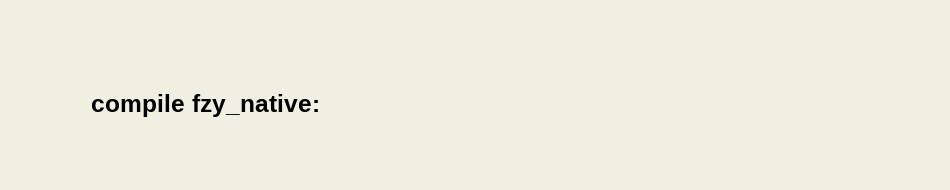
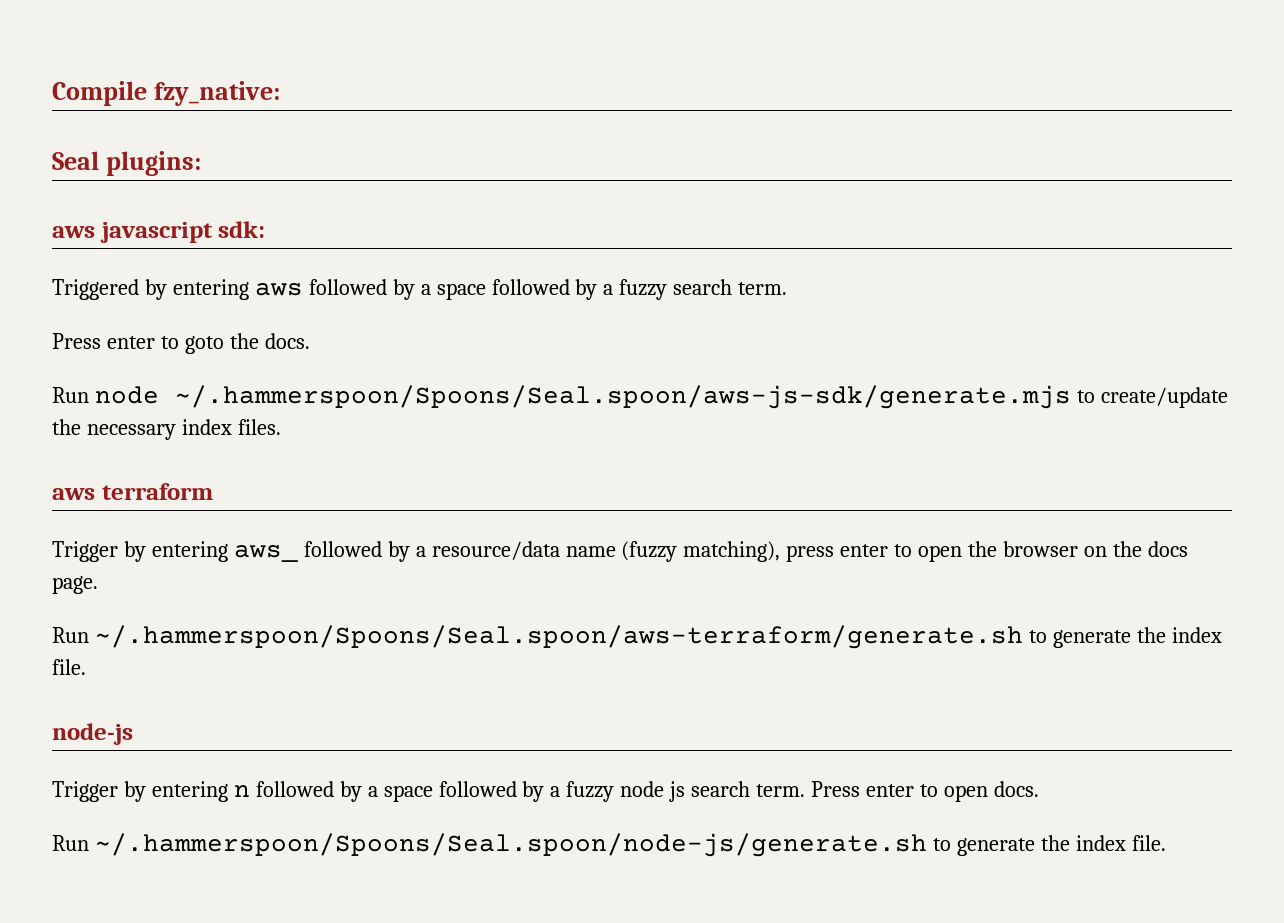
[91,94,185,117] compile -> [52,81,147,106] Compile
(320, 105) none -> [52,151,201,176] [52,221,266,243] [52,279,788,300] [52,333,310,354] [52,385,1228,409] [52,419,281,440] [52,483,213,500] [52,541,1188,562] [52,576,98,594] [52,625,1222,649] [52,659,86,675] [52,723,133,745] [52,781,1039,802] [52,833,1166,857] // Seal plugins: // aws javascript sdk: // Triggered by entering aws followed by a space followed by a fuzzy search term. // Press enter to goto the docs. // Run node ~/.hammerspoon/Spoons/Seal.spoon/aws-js-sdk/generate.mjs to create/update the necessary index files. // aws terraform // Trigger by entering aws_ followed by a resource/data name (fuzzy matching), press enter to open the browser on the docs page. // Run ~/.hammerspoon/Spoons/Seal.spoon/aws-terraform/generate.sh to generate the index file. // node-js // Trigger by entering n followed by a space followed by a fuzzy node js search term. Press enter to open docs. // Run ~/.hammerspoon/Spoons/Seal.spoon/node-js/generate.sh to generate the index file.

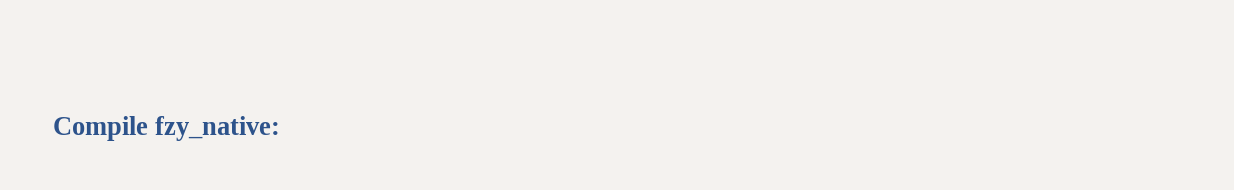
[52,151,201,176] [52,221,266,243] [52,279,788,300] [52,333,310,354] [52,385,1228,409] [52,419,281,440] [52,483,213,500] [52,541,1188,562] [52,576,98,594] [52,625,1222,649] [52,659,86,675] [52,723,133,745] [52,781,1039,802] [52,833,1166,857] // Seal plugins: // aws javascript sdk: // Triggered by entering aws followed by a space followed by a fuzzy search term. // Press enter to goto the docs. // Run node ~/.hammerspoon/Spoons/Seal.spoon/aws-js-sdk/generate.mjs to create/update the necessary index files. // aws terraform // Trigger by entering aws_ followed by a resource/data name (fuzzy matching), press enter to open the browser on the docs page. // Run ~/.hammerspoon/Spoons/Seal.spoon/aws-terraform/generate.sh to generate the index file. // node-js // Trigger by entering n followed by a space followed by a fuzzy node js search term. Press enter to open docs. // Run ~/.hammerspoon/Spoons/Seal.spoon/node-js/generate.sh to generate the index file. -> (281, 128) none

